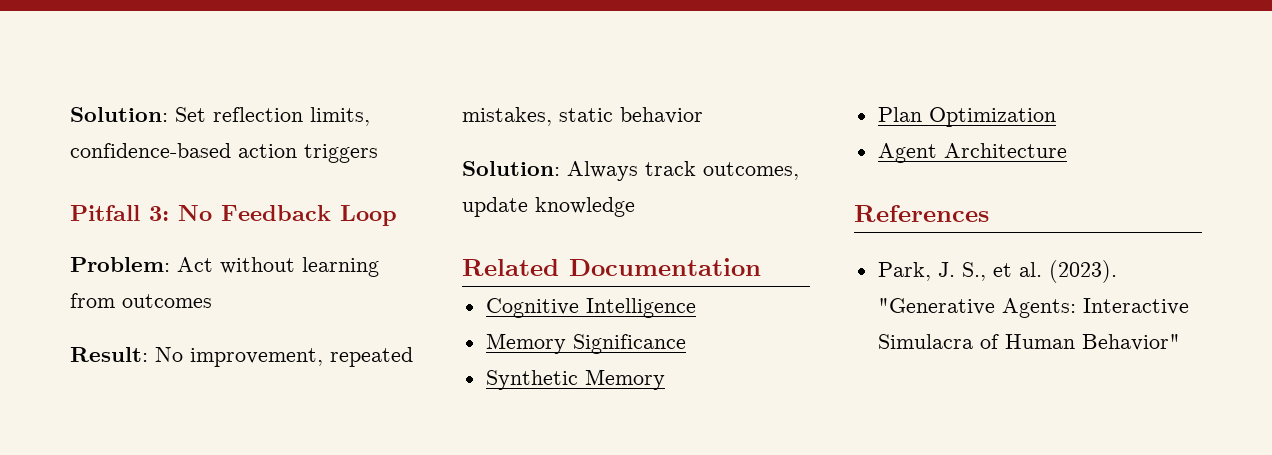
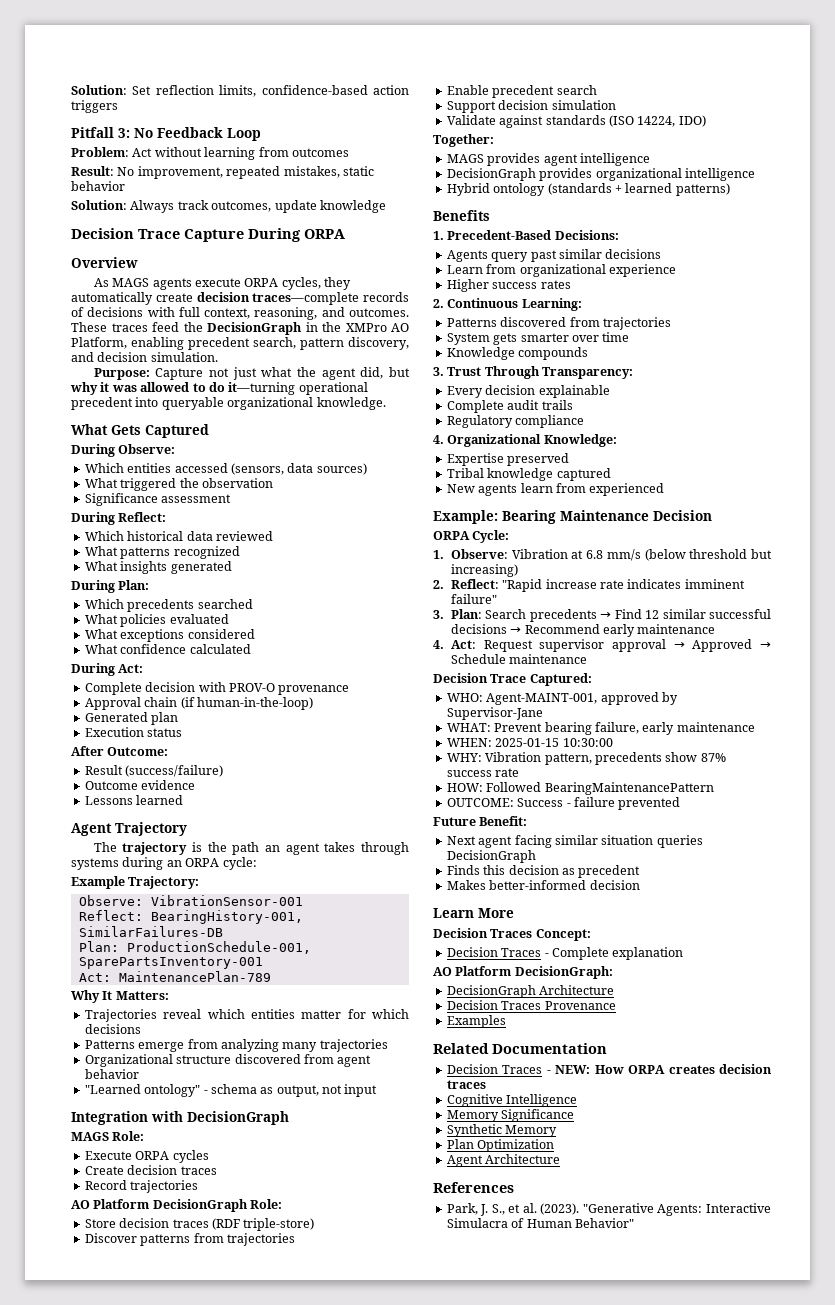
[462,258,761,276] Related Documentation -> [71,228,345,242] [71,257,138,268] [93,277,352,290] [71,292,409,305] [71,307,409,320] [71,322,409,335] [71,337,409,350] [71,352,218,362] [93,367,410,380] [70,382,368,395] [71,397,386,410] [71,424,209,438] [71,444,176,457] [84,463,367,475] [84,478,273,491] [84,493,232,506] [71,512,167,525] [84,531,273,541] [84,546,240,559] [84,561,232,574] [71,580,150,593] [84,599,253,612] [84,614,229,627] [84,629,255,642] [84,644,251,654] [71,663,144,676] [84,682,350,695] [84,697,313,710] [84,712,179,725] [84,727,183,737] [71,746,169,756] [84,765,224,777] [84,780,196,790] [84,795,184,805] [71,822,187,836] [93,842,409,855] [71,857,257,870] [71,876,200,889] [78,895,303,906] [78,910,303,924] [78,926,223,937] [78,941,311,954] [78,957,263,969] [78,971,271,982] [71,990,169,1003] [84,1009,409,1022] [84,1024,141,1034] [84,1039,388,1052] [84,1054,372,1067] [84,1069,139,1079] [84,1084,378,1097] [71,1111,289,1125] [71,1131,145,1141] [84,1150,209,1163] [84,1165,217,1175] [84,1180,199,1193] [71,1199,283,1212] [84,1218,315,1231] [84,1233,295,1246] [446,85,597,98] [446,100,616,113] [446,115,706,128] [433,134,494,147] [446,153,650,166] [446,168,755,181] [446,183,730,196] [433,210,490,221] [433,230,619,240] [446,249,662,262] [446,264,676,277] [446,279,571,292] [433,298,582,311] [446,317,671,330] [446,332,630,345] [446,347,589,360] [433,366,634,379] [446,385,610,398] [446,400,573,413] [446,415,585,428] [433,434,617,447] [446,453,570,466] [446,468,611,481] [446,483,665,496] [433,510,712,524] [433,530,510,543] [433,549,772,561] [450,564,518,577] [433,579,745,592] [450,594,497,604] [433,609,771,622] [450,624,716,637] [433,639,771,652] [450,654,588,664] [433,673,592,686] [446,692,678,705] [446,707,543,720] [446,722,755,735] [446,738,613,747] [446,752,726,765] [446,768,520,777] [446,782,714,795] [446,797,681,810] [433,816,528,826] [446,835,703,848] [446,850,536,863] [446,865,641,878] [446,880,640,890] [433,908,514,918] [433,928,591,941] [446,947,684,960] [433,966,613,979] [446,985,615,998] [446,1000,616,1010] [446,1015,506,1028] [433,1043,607,1054] [446,1064,772,1074] [446,1080,486,1089] Decision Trace Capture During ORPA // Overview // As MAGS agents execute ORPA cycles, they automatically create decision traces—complete records of decisions with full context, reasoning, and outcomes. These traces feed the DecisionGraph in the XMPro AO Platform, enabling precedent search, pattern discovery, and decision simulation. // Purpose: Capture not just what the agent did, but why it was allowed to do it—turning operational precedent into queryable organizational knowledge. // What Gets Captured // During Observe: // Which entities accessed (sensors, data sources) // What triggered the observation // Significance assessment // During Reflect: // Which historical data reviewed // What patterns recognized // What insights generated // During Plan: // Which precedents searched // What policies evaluated // What exceptions considered // What confidence calculated // During Act: // Complete decision with PROV-O provenance // Approval chain (if human-in-the-loop) // Generated plan // Execution status // After Outcome: // Result (success/failure) // Outcome evidence // Lessons learned // Agent Trajectory // The trajectory is the path an agent takes through systems during an ORPA cycle: // Example Trajectory: // Observe: VibrationSensor-001 // Reflect: BearingHistory-001, SimilarFailures-DB // Plan: ProductionSchedule-001, SparePartsInventory-001 // Act: MaintenancePlan-789 // Why It Matters: // Trajectories reveal which entities matter for which decisions // Patterns emerge from analyzing many trajectories // Organizational structure discovered from agent behavior // "Learned ontology" - schema as output, not input // Integration with DecisionGraph // MAGS Role: // Execute ORPA cycles // Create decision traces // Record trajectories // AO Platform DecisionGraph Role: // Store decision traces (RDF triple-store) // Discover patterns from trajectories // Enable precedent search // Support decision simulation // Validate against standards (ISO 14224, IDO) // Together: // MAGS provides agent intelligence // DecisionGraph provides organizational intelligence // Hybrid ontology (standards + learned patterns) // Benefits // 1. Precedent-Based Decisions: // Agents query past similar decisions // Learn from organizational experience // Higher success rates // 2. Continuous Learning: // Patterns discovered from trajectories // System gets smarter over time // Knowledge compounds // 3. Trust Through Transparency: // Every decision explainable // Complete audit trails // Regulatory compliance // 4. Organizational Knowledge: // Expertise preserved // Tribal knowledge captured // New agents learn from experienced // Example: Bearing Maintenance Decision // ORPA Cycle: // 1. Observe: Vibration at 6.8 mm/s (below threshold but increasing) // 2. Reflect: "Rapid increase rate indicates imminent failure" // 3. Plan: Search precedents → Find 12 similar successful decisions → Recommend early maintenance // 4. Act: Request supervisor approval → Approved → Schedule maintenance // Decision Trace Captured: // WHO: Agent-MAINT-001, approved by Supervisor-Jane // WHAT: Prevent bearing failure, early maintenance // WHEN: 2025-01-15 10:30:00 // WHY: Vibration pattern, precedents show 87% success rate // HOW: Followed BearingMaintenancePattern // OUTCOME: Success - failure prevented // Future Benefit: // Next agent facing similar situation queries DecisionGraph // Finds this decision as precedent // Makes better-informed decision // Learn More // Decision Traces Concept: // Decision Traces - Complete explanation // AO Platform DecisionGraph: // DecisionGraph Architecture // Decision Traces Provenance // Examples // Related Documentation // Decision Traces - NEW: How ORPA creates decision traces

